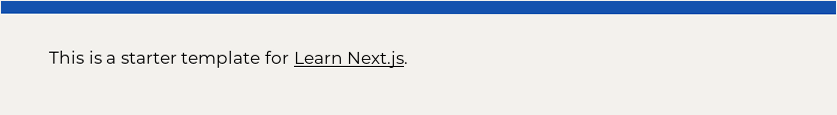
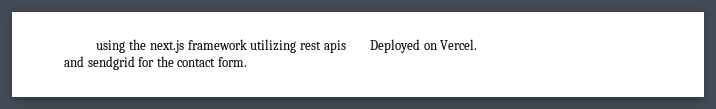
[48,50,410,68] This is a starter template for Learn Next.js. -> [96,39,346,53] [64,56,247,70] [370,39,478,53] using the next.js framework utilizing rest apis and sendgrid for the contact form. // Deployed on Vercel.

